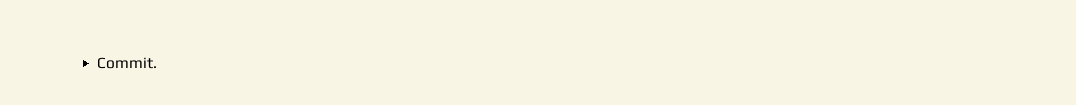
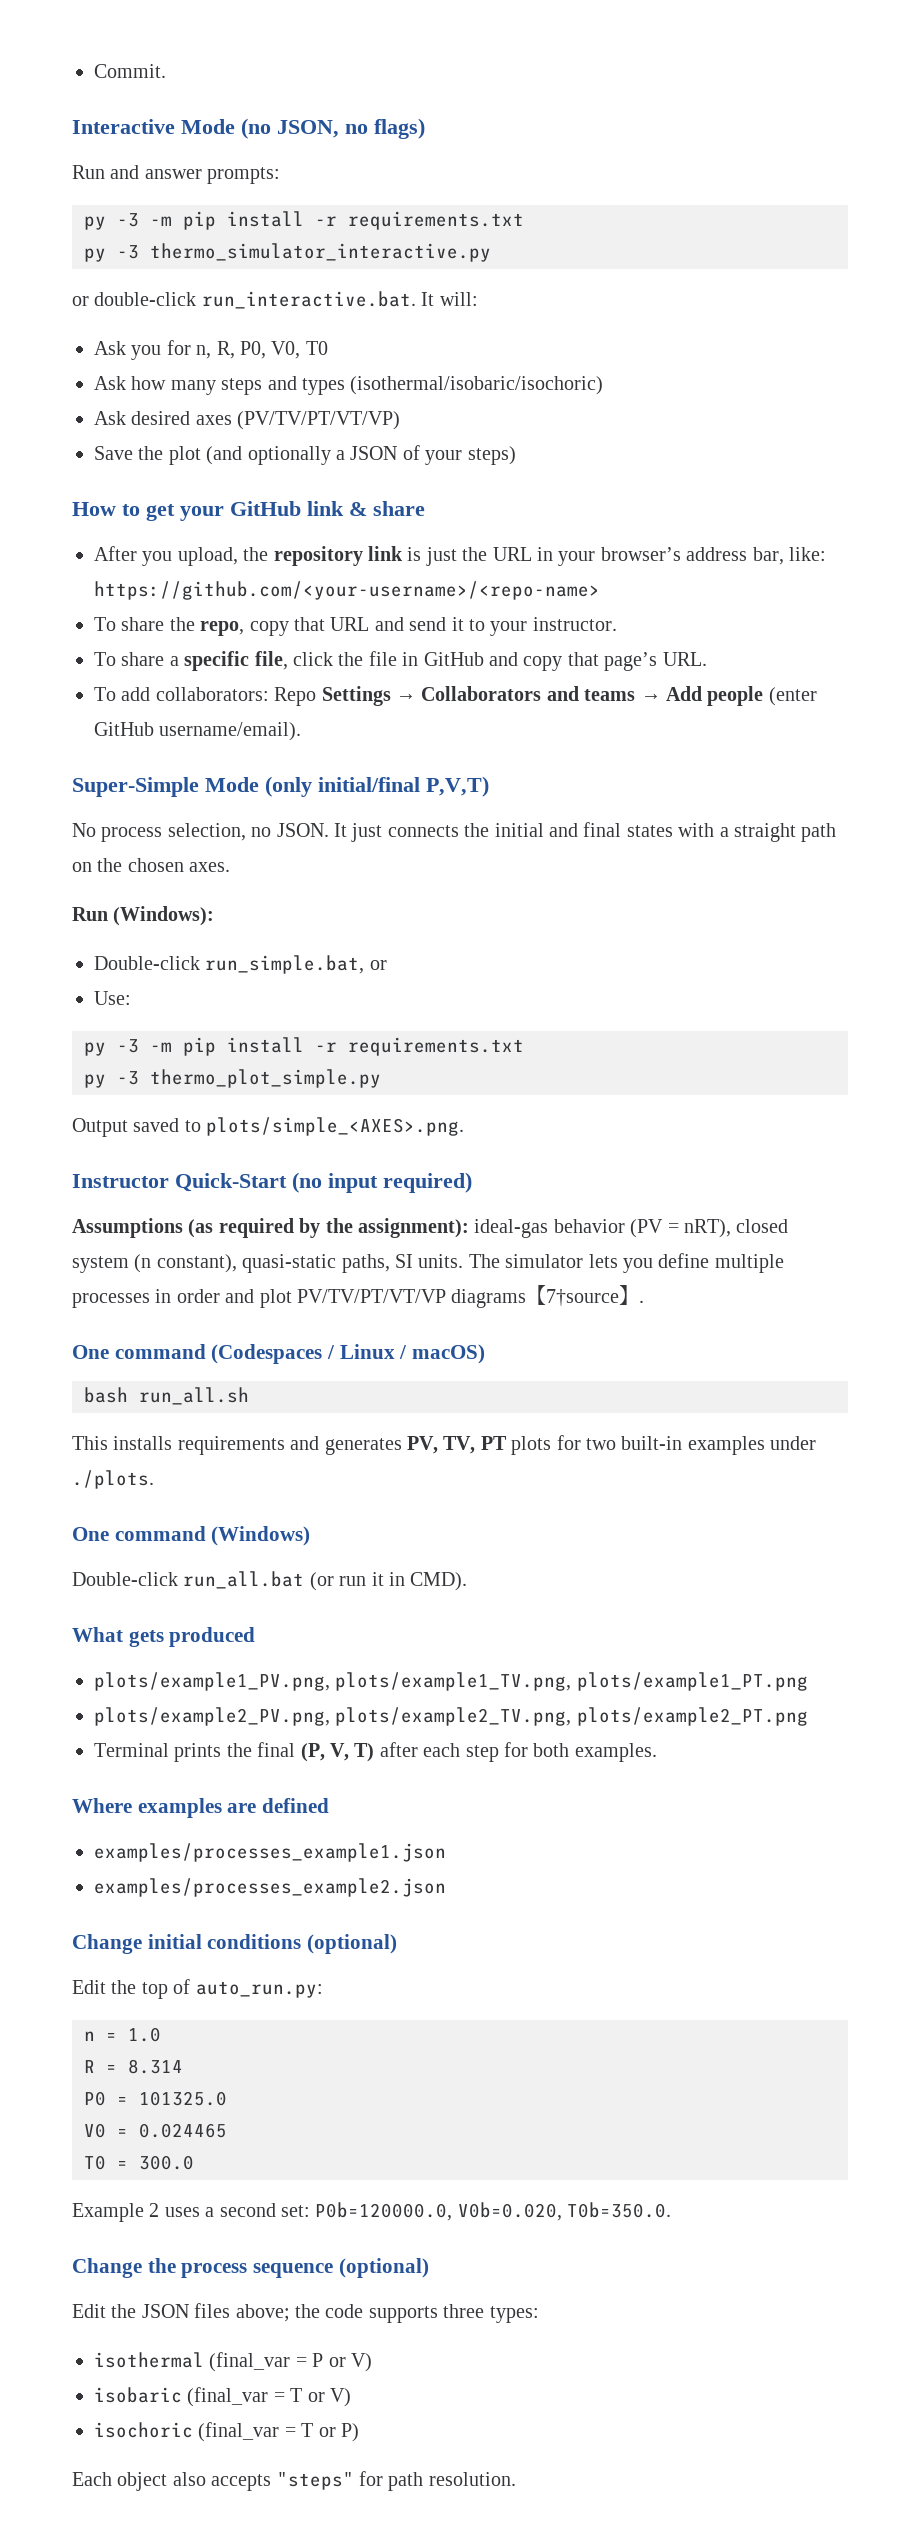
(158, 63) none -> [72,118,425,139] [72,165,281,184] [84,211,524,230] [84,243,491,262] [72,291,478,309] [94,340,328,360] [94,376,604,395] [94,411,401,430] [94,445,516,465] [72,501,425,521] [94,546,826,566] [94,581,600,600] [94,617,617,636] [94,651,707,671] [94,686,817,706] [94,722,302,741] [72,776,489,797] [72,822,837,842] [72,858,231,872] [72,906,215,926] [94,955,387,974] [94,991,131,1005] [84,1037,524,1056] [84,1069,381,1088] [72,1117,465,1137] [72,1172,472,1193] [72,1218,789,1238] [72,1253,784,1273] [72,1285,645,1308] [72,1344,486,1364] [84,1387,249,1405] [72,1435,817,1455] [72,1470,154,1489] [72,1526,311,1546] [72,1571,468,1591] [72,1627,256,1647] [94,1672,808,1691] [94,1707,808,1726] [94,1742,657,1762] [72,1798,330,1818] [94,1843,446,1862] [94,1878,446,1897] [72,1934,398,1954] [72,1979,323,1999] [84,2027,161,2042] [84,2059,183,2074] [84,2091,227,2106] [84,2123,227,2138] [84,2155,194,2170] [72,2202,672,2222] [72,2258,429,2278] [72,2303,539,2323] [94,2352,372,2372] [94,2387,351,2407] [94,2422,359,2442] [72,2471,516,2491] // Interactive Mode (no JSON, no flags) // Run and answer prompts: // py -3 -m pip install -r requirements.txt // py -3 thermo_simulator_interactive.py // or double‑click run_interactive.bat. It will: // Ask you for n, R, P0, V0, T0 // Ask how many steps and types (isothermal/isobaric/isochoric) // Ask desired axes (PV/TV/PT/VT/VP) // Save the plot (and optionally a JSON of your steps) // How to get your GitHub link & share // After you upload, the repository link is just the URL in your browser’s address bar, like: https://github.com/<your-username>/<repo-name> // To share the repo, copy that URL and send it to your instructor. // To share a specific file, click the file in GitHub and copy that page’s URL. // To add collaborators: Repo Settings → Collaborators and teams → Add people (enter GitHub username/email). // Super‑Simple Mode (only initial/final P,V,T) // No process selection, no JSON. It just connects the initial and final states with a straight path on the chosen axes. // Run (Windows): // Double‑click run_simple.bat, or // Use: // py -3 -m pip install -r requirements.txt // py -3 thermo_plot_simple.py // Output saved to plots/simple_<AXES>.png. // Instructor Quick-Start (no input required) // Assumptions (as required by the assignment): ideal-gas behavior (PV = nRT), closed system (n constant), quasi‑static paths, SI units. The simulator lets you define multiple processes in order and plot PV/TV/PT/VT/VP diagrams【7†source】. // One command (Codespaces / Linux / macOS) // bash run_all.sh // This installs requirements and generates PV, TV, PT plots for two built-in examples under ./plots. // One command (Windows) // Double-click run_all.bat (or run it in CMD). // What gets produced // plots/example1_PV.png, plots/example1_TV.png, plots/example1_PT.png // plots/example2_PV.png, plots/example2_TV.png, plots/example2_PT.png // Terminal prints the final (P, V, T) after each step for both examples. // Where examples are defined // examples/processes_example1.json // examples/processes_example2.json // Change initial conditions (optional) // Edit the top of auto_run.py: // n = 1.0 // R = 8.314 // P0 = 101325.0 // V0 = 0.024465 // T0 = 300.0 // Example 2 uses a second set: P0b=120000.0, V0b=0.020, T0b=350.0. // Change the process sequence (optional) // Edit the JSON files above; the code supports three types: // isothermal (final_var = P or V) // isobaric (final_var = T or V) // isochoric (final_var = T or P) // Each object also accepts "steps" for path resolution.

